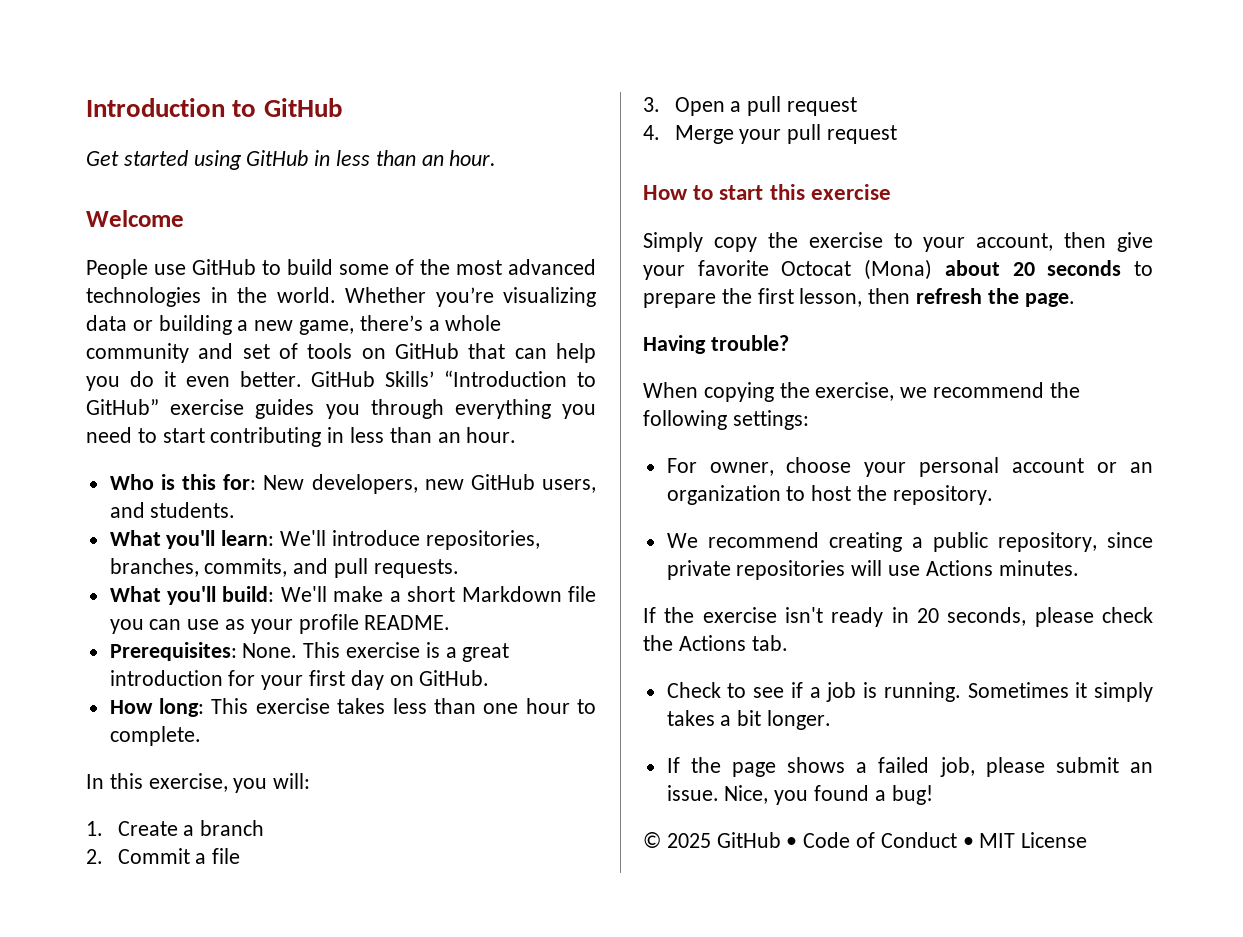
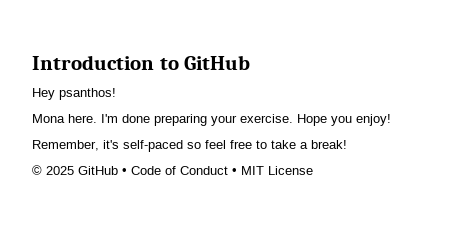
[86,150,497,170] [86,210,184,227] [86,259,596,279] [86,287,596,307] [86,315,502,335] [86,343,596,363] [86,370,596,391] [86,399,596,419] [86,427,517,447] [109,474,596,494] [109,502,236,518] [109,530,540,550] [109,558,459,578] [109,586,596,605] [109,614,451,634] [109,642,510,662] [109,670,490,690] [109,698,596,717] [109,726,201,746] [86,773,311,793] [86,820,265,836] [86,848,241,864] [643,96,857,116] [643,124,897,144] [643,184,891,200] [643,232,1153,252] [643,259,1153,280] [643,288,1075,308] [643,335,789,354] [643,382,1080,402] [643,410,809,430] [666,457,1153,477] [666,485,993,505] [666,532,1153,552] [666,560,1079,580] [643,607,1153,627] [643,635,788,651] [666,682,1153,702] [666,710,832,730] [666,757,1153,777] [666,785,933,805] Get started using GitHub in less than an hour. // Welcome // People use GitHub to build some of the most advanced technologies in the world. Whether you’re visualizing data or building a new game, there’s a whole community and set of tools on GitHub that can help you do it even better. GitHub Skills’ “Introduction to GitHub” exercise guides you through everything you need to start contributing in less than an hour. // Who is this for: New developers, new GitHub users, and students. // What you'll learn: We'll introduce repositories, branches, commits, and pull requests. // What you'll build: We'll make a short Markdown file you can use as your profile README. // Prerequisites: None. This exercise is a great introduction for your first day on GitHub. // How long: This exercise takes less than one hour to complete. // In this exercise, you will: // 1. Create a branch // 2. Commit a file // 3. Open a pull request // 4. Merge your pull request // How to start this exercise // Simply copy the exercise to your account, then give your favorite Octocat (Mona) about 20 seconds to prepare the first lesson, then refresh the page. // Having trouble? // When copying the exercise, we recommend the following settings: // For owner, choose your personal account or an organization to host the repository. // We recommend creating a public repository, since private repositories will use Actions minutes. // If the exercise isn't ready in 20 seconds, please check the Actions tab. // Check to see if a job is running. Sometimes it simply takes a bit longer. // If the page shows a failed job, please submit an issue. Nice, you found a bug! -> [32,88,116,100] [32,114,391,126] [32,140,347,152] Hey psanthos! // Mona here. I'm done preparing your exercise. Hope you enjoy! // Remember, it's self-paced so feel free to take a break!

